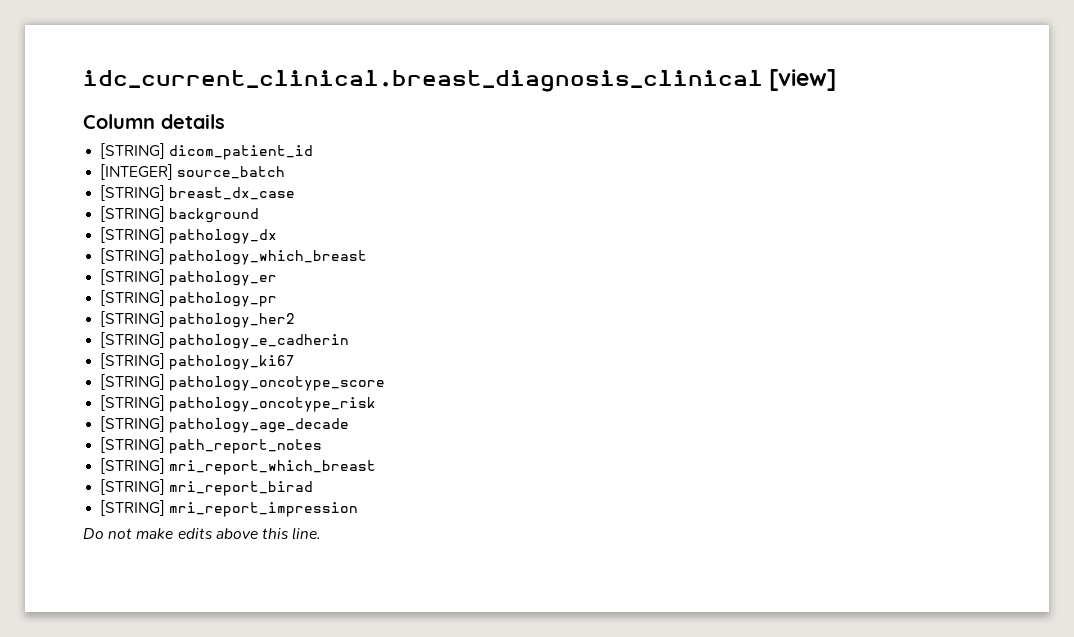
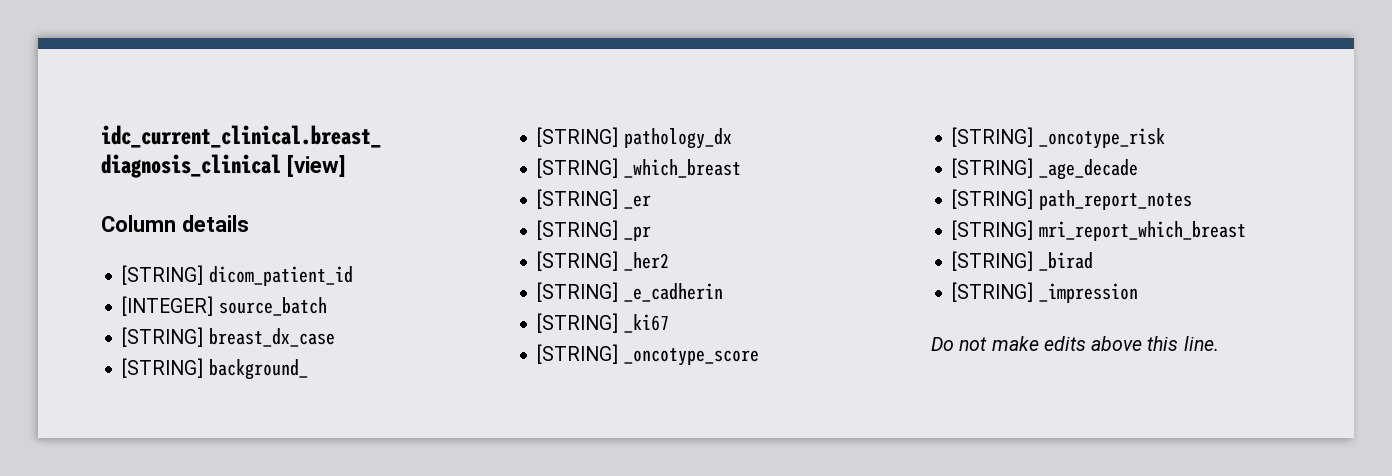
[169,208,260,223] background -> [208,359,308,380] background_
[169,250,368,265] [100,269,278,286] [100,290,278,307] [100,311,296,328] [100,332,350,349] [100,353,296,370] [100,374,386,391] [100,395,377,412] [100,416,350,433] pathology_which_breast // [STRING] pathology_er // [STRING] pathology_pr // [STRING] pathology_her2 // [STRING] pathology_e_cadherin // [STRING] pathology_ki67 // [STRING] pathology_oncotype_score // [STRING] pathology_oncotype_risk // [STRING] pathology_age_decade -> [623,159,741,178] [537,189,651,209] [537,220,651,241] [537,251,669,271] [537,282,723,302] [537,313,669,333] [537,344,759,366] [952,127,1165,149] [952,158,1138,180] _which_breast // [STRING] _er // [STRING] _pr // [STRING] _her2 // [STRING] _e_cadherin // [STRING] _ki67 // [STRING] _oncotype_score // [STRING] _oncotype_risk // [STRING] _age_decade
[169,481,314,496] [100,500,359,517] mri_report_birad // [STRING] mri_report_impression -> [1038,252,1093,271] [952,282,1138,303] _birad // [STRING] _impression

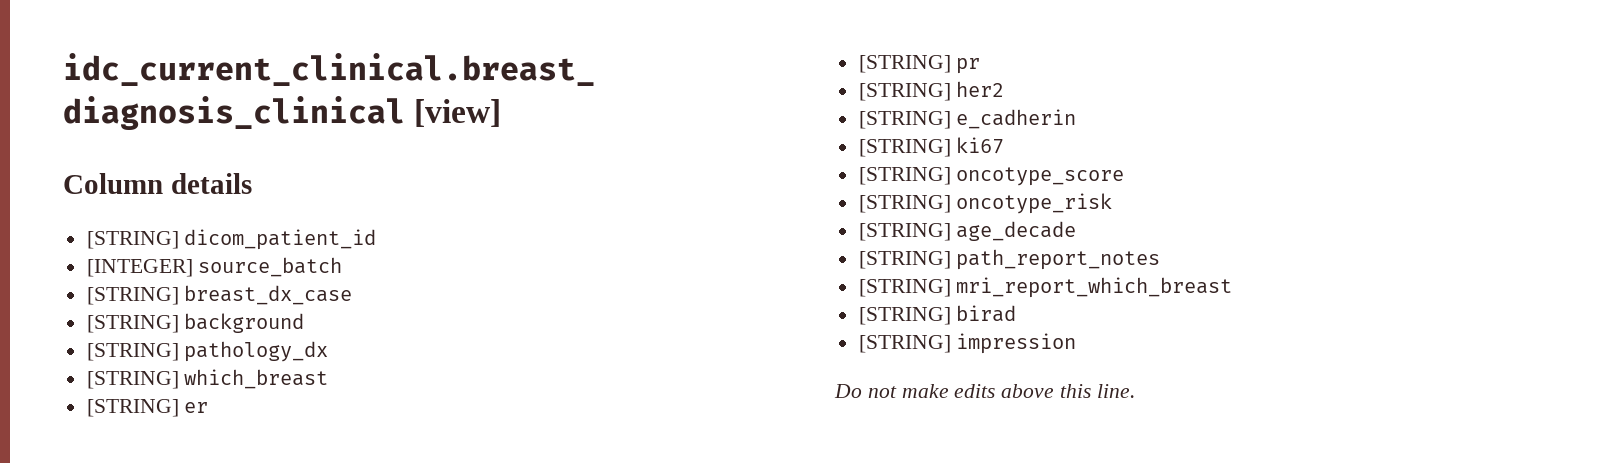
[208,359,308,380] background_ -> [184,313,305,333] background
[623,159,741,178] [537,189,651,209] [537,220,651,241] [537,251,669,271] [537,282,723,302] [537,313,669,333] [537,344,759,366] [952,127,1165,149] [952,158,1138,180] _which_breast // [STRING] _er // [STRING] _pr // [STRING] _her2 // [STRING] _e_cadherin // [STRING] _ki67 // [STRING] _oncotype_score // [STRING] _oncotype_risk // [STRING] _age_decade -> [184,369,329,389] [86,399,209,417] [858,55,981,74] [858,81,1005,101] [858,109,1077,129] [858,137,1005,157] [858,167,1125,186] [858,193,1113,214] [858,221,1077,241] which_breast // [STRING] er // [STRING] pr // [STRING] her2 // [STRING] e_cadherin // [STRING] ki67 // [STRING] oncotype_score // [STRING] oncotype_risk // [STRING] age_decade
[1038,252,1093,271] [952,282,1138,303] _birad // [STRING] _impression -> [956,305,1017,322] [858,333,1077,354] birad // [STRING] impression

